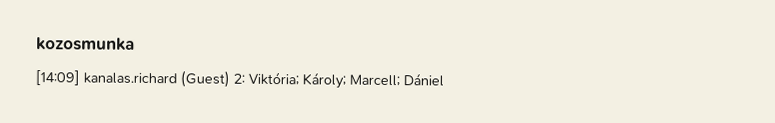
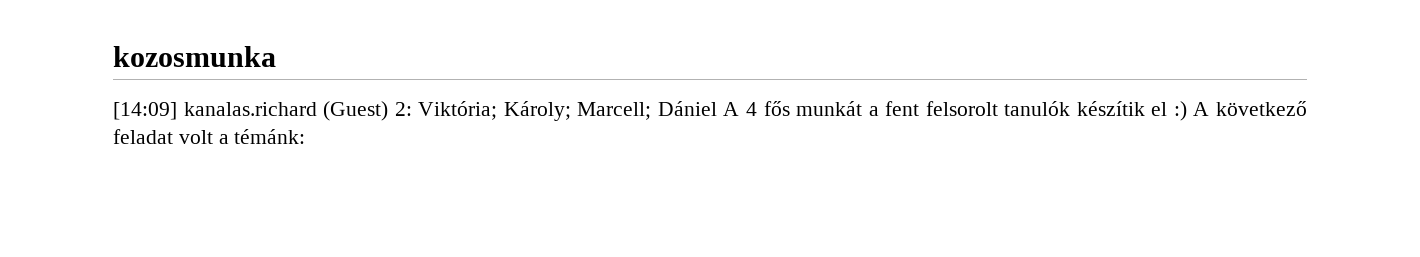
(444, 80) none -> [723,101,1307,121] [113,129,306,144] A 4 fős munkát a fent felsorolt tanulók készítik el :) A következő feladat volt a témánk:

